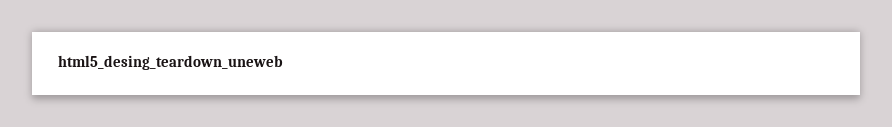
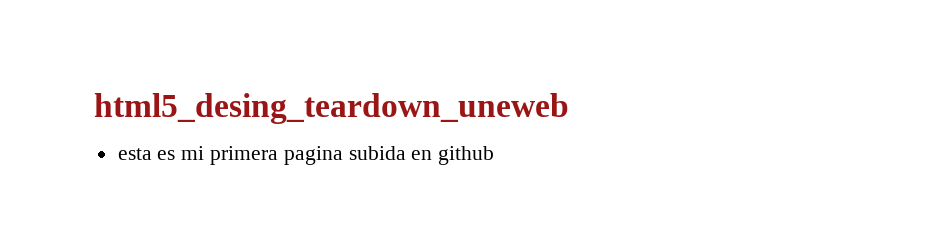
(283, 62) none -> [117,146,495,165] // esta es mi primera pagina subida en github

